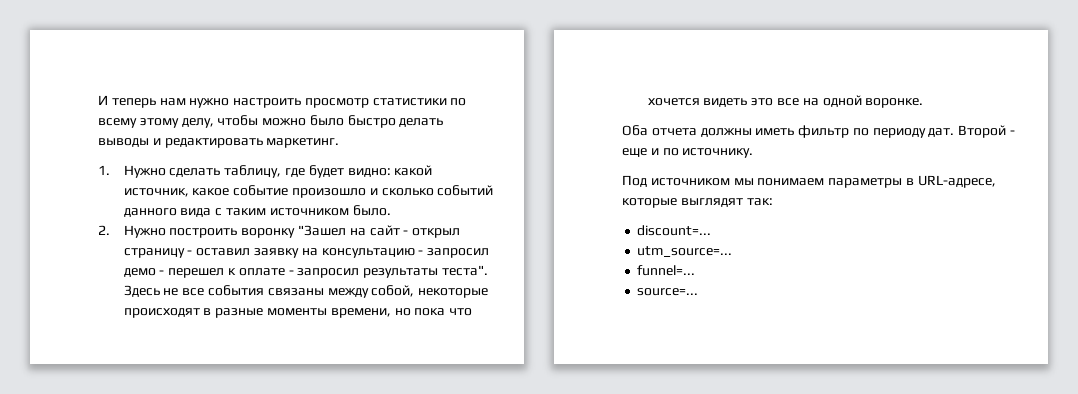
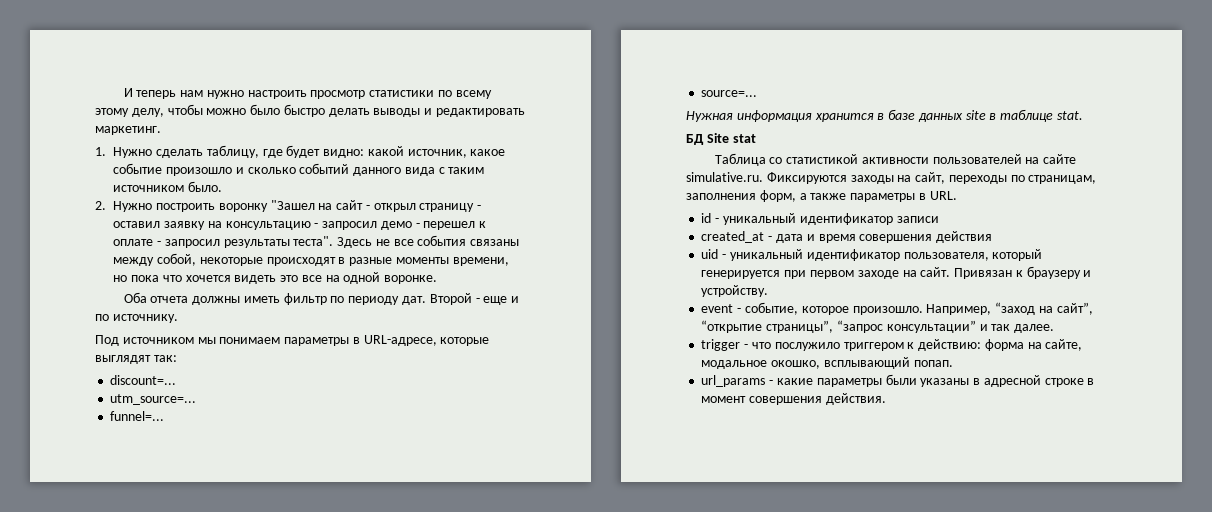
(699, 292) none -> [686,109,1084,122] [686,133,756,145] [714,153,1077,166] [686,172,1097,184] [686,190,957,202] [701,213,939,225] [701,231,993,243] [701,249,1043,261] [701,266,1092,279] [701,285,769,297] [701,302,1093,315] [701,320,1055,333] [701,339,1083,351] [701,357,953,369] [701,374,1095,387] [701,393,886,405] // Нужная информация хранится в базе данных site в таблице stat. // БД Site stat // Таблица со статистикой активности пользователей на сайте simulative.ru. Фиксируются заходы на сайт, переходы по страницам, заполнения форм, а также параметры в URL. // id - уникальный идентификатор записи // created_at - дата и время совершения действия // uid - уникальный идентификатор пользователя, который генерируется при первом заходе на сайт. Привязан к браузеру и устройству. // event - событие, которое произошло. Например, “заход на сайт”, “открытие страницы”, “запрос консультации” и так далее. // trigger - что послужило триггером к действию: форма на сайте, модальное окошко, всплывающий попап. // url_params - какие параметры были указаны в адресной строке в момент совершения действия.

